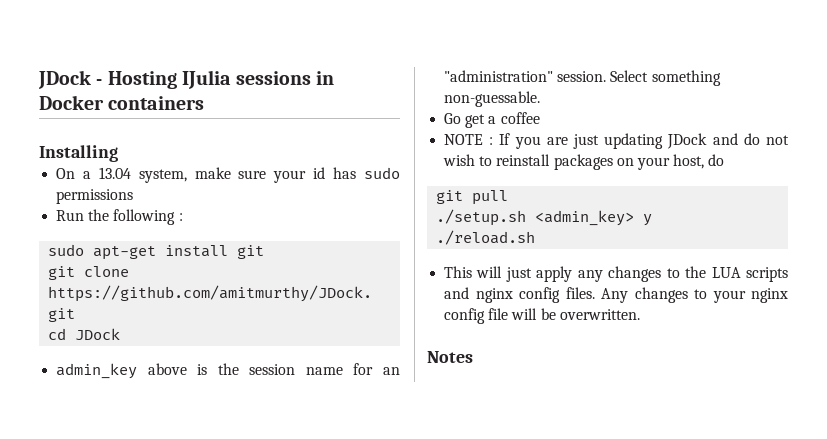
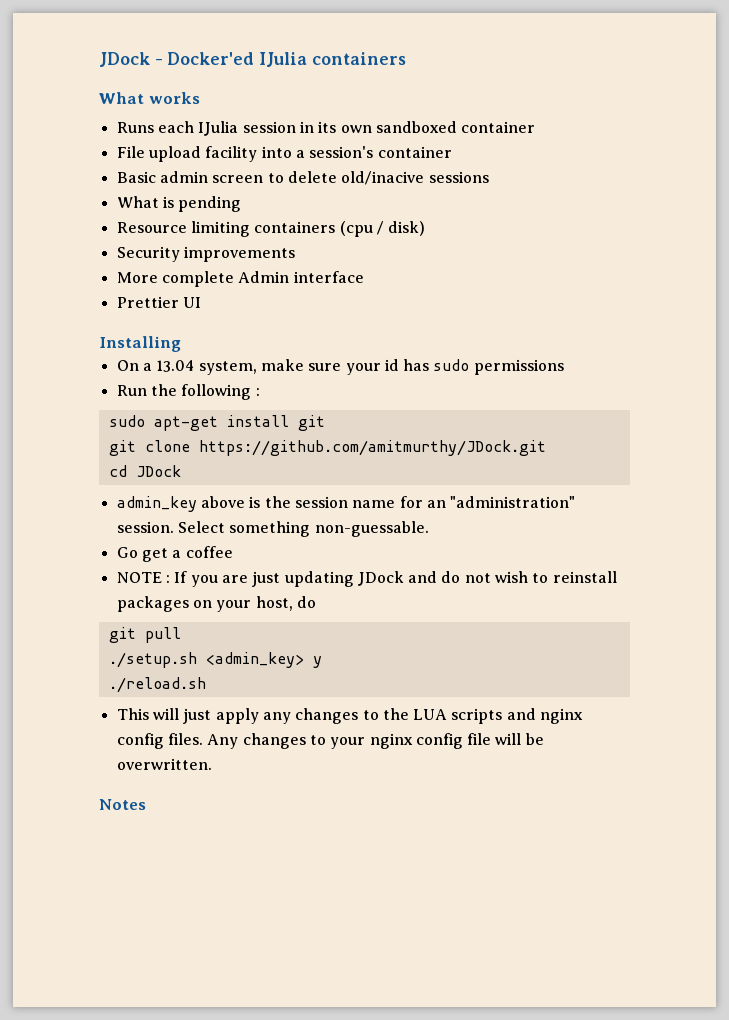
[107,70,335,89] [39,95,205,110] Hosting IJulia sessions in Docker containers -> [167,52,406,67] [99,92,200,104] [116,121,536,136] [116,146,452,162] [116,171,489,185] [116,196,242,212] [116,221,426,237] [116,246,295,262] [116,271,364,287] [116,296,201,308] Docker'ed IJulia containers // What works // Runs each IJulia session in its own sandboxed container // File upload facility into a session's container // Basic admin screen to delete old/inacive sessions // What is pending // Resource limiting containers (cpu / disk) // Security improvements // More complete Admin interface // Prettier UI

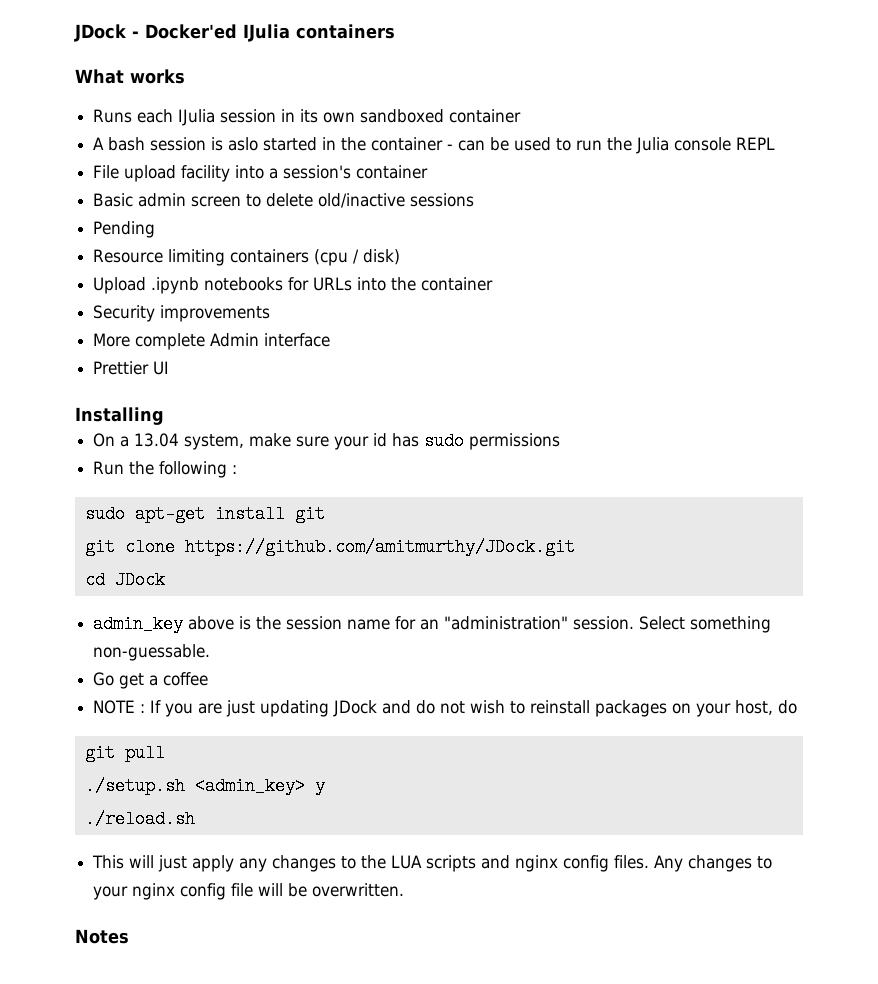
(536, 127) none -> [93,137,776,154] // A bash session is aslo started in the container - can be used to run the Julia console REPL
[341,171,425,185] old/inacive -> [318,193,406,208] old/inactive
[116,196,242,212] What is pending -> [93,221,156,238] Pending
(426, 228) none -> [93,277,494,294] // Upload .ipynb notebooks for URLs into the container

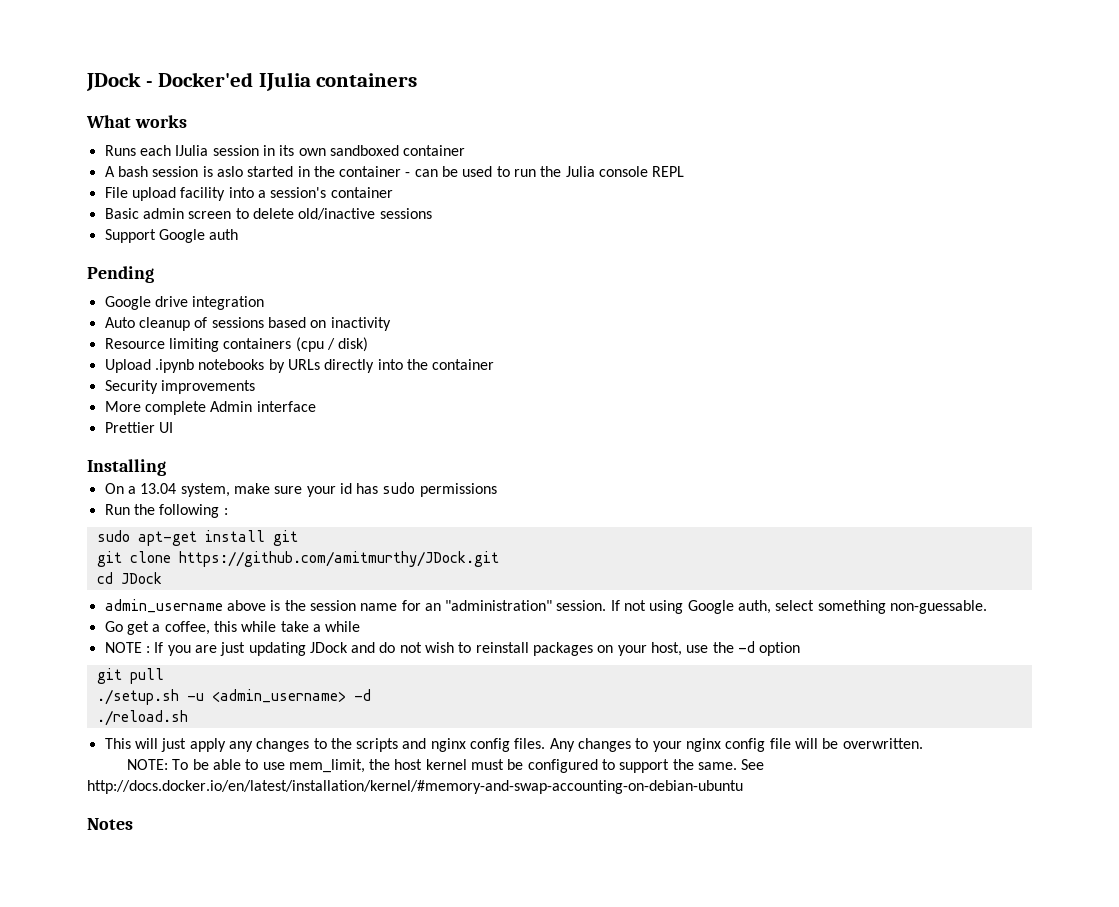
[93,221,156,238] Pending -> [104,229,239,243] [87,266,154,283] [104,296,265,310] [104,317,391,331] Support Google auth // Pending // Google drive integration // Auto cleanup of sessions based on inactivity
[288,277,353,291] for URLs -> [268,359,375,373] by URLs directly
[93,615,184,633] admin_key -> [104,599,223,613] admin_username
[639,616,686,630] Select -> [610,600,815,614] If not using Google auth, select
[163,672,209,686] coffee -> [164,621,361,635] coffee, this while take a while
[778,700,798,714] do -> [686,641,801,656] use the -d option
[194,777,325,795] <admin_key> y -> [186,689,371,703] -u <admin_username> -d
[391,855,423,869] LUA -> (352, 743) none
(405, 890) none -> [126,759,765,773] [87,780,743,794] // NOTE: To be able to use mem_limit, the host kernel must be configured to support the same. See http://docs.docker.io/en/latest/installation/kernel/#memory-and-swap-accounting-on-debian-ubuntu

